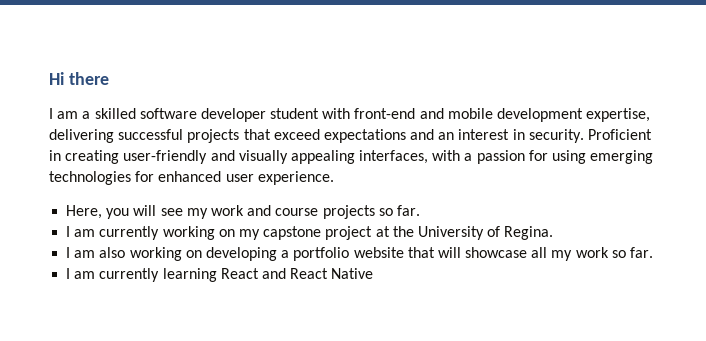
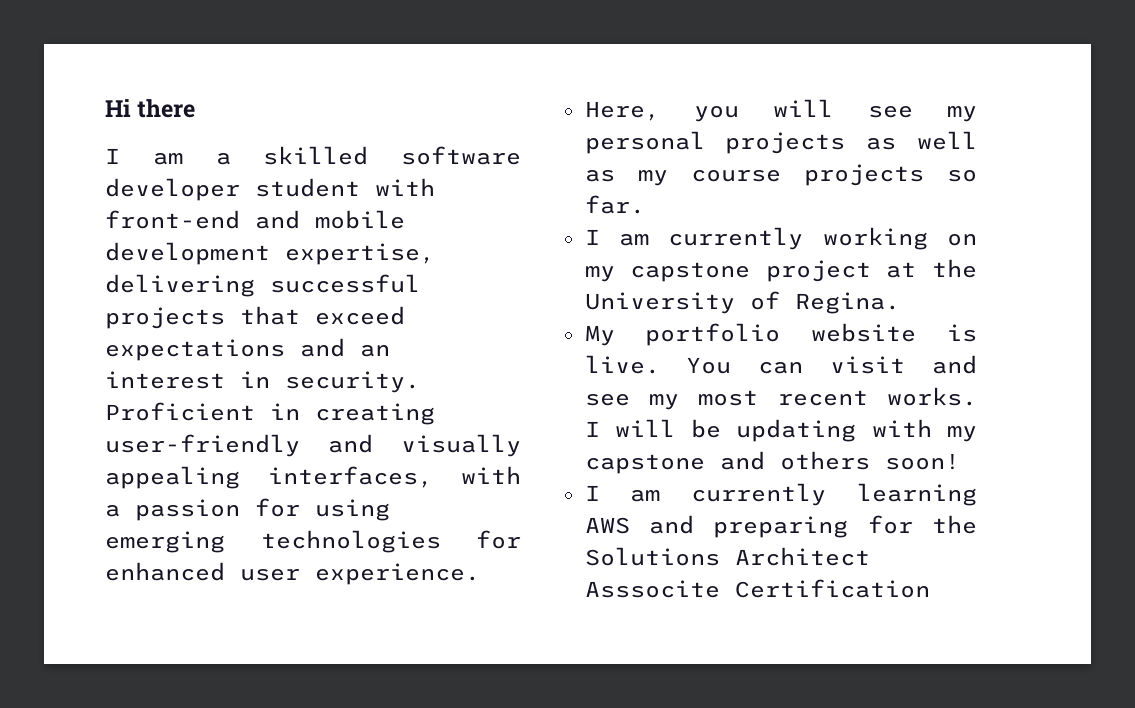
[210,205,272,216] work and -> [584,131,977,154] [584,169,668,186] personal projects as well as my
[66,247,654,261] [66,268,374,282] I am also working on developing a portfolio website that will showcase all my work so far. // I am currently learning React and React Native -> [584,323,977,346] [584,355,977,374] [584,387,977,410] [584,419,977,442] [584,451,960,474] [584,483,977,506] [584,515,977,538] [584,547,870,566] [584,579,930,598] My portfolio website is live. You can visit and see my most recent works. I will be updating with my capstone and others soon! // I am currently learning AWS and preparing for the Solutions Architect Asssocite Certification

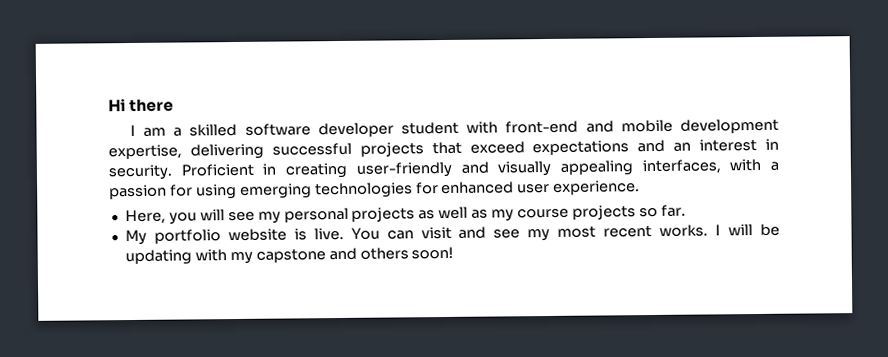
[584,227,977,250] [584,259,977,282] [584,291,900,314] // I am currently working on my capstone project at the University of Regina. -> (686, 210) none
[584,483,977,506] [584,515,977,538] [584,547,870,566] [584,579,930,598] // I am currently learning AWS and preparing for the Solutions Architect Asssocite Certification -> (454, 253) none

